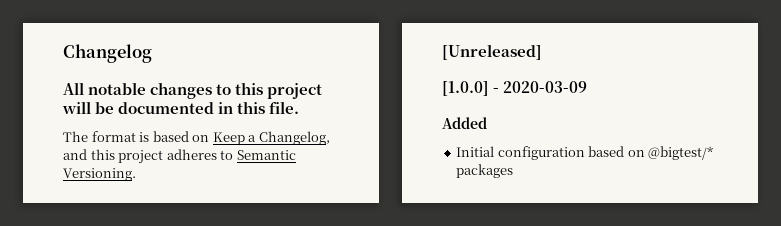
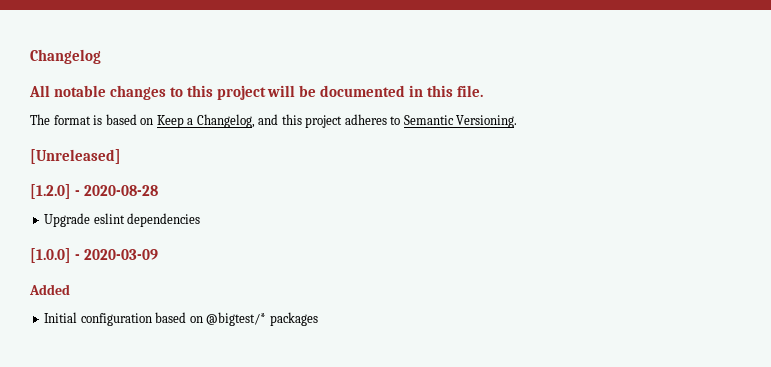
(542, 52) none -> [30,184,158,199] [44,213,201,227] // [1.2.0] - 2020-08-28 // Upgrade eslint dependencies

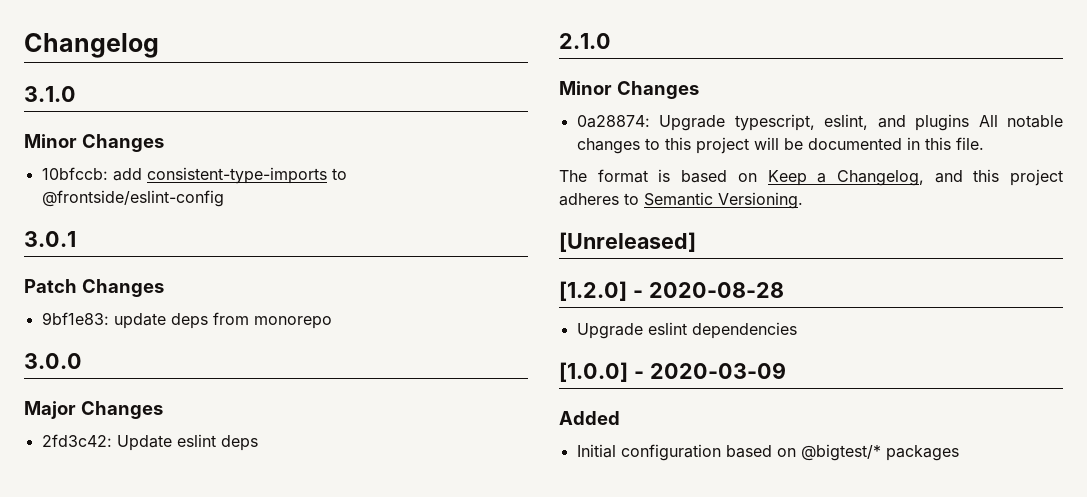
(101, 56) none -> [24,86,76,102] [24,134,164,152] [41,167,347,184] [41,190,224,207] [24,231,76,247] [24,279,164,297] [41,312,332,329] [24,353,82,369] [24,401,163,419] [41,434,258,451] [559,33,611,49] [559,81,699,99] [576,114,970,131] 3.1.0 // Minor Changes // 10bfccb: add consistent-type-imports to @frontside/eslint-config // 3.0.1 // Patch Changes // 9bf1e83: update deps from monorepo // 3.0.0 // Major Changes // 2fd3c42: Update eslint deps // 2.1.0 // Minor Changes // 0a28874: Upgrade typescript, eslint, and plugins

